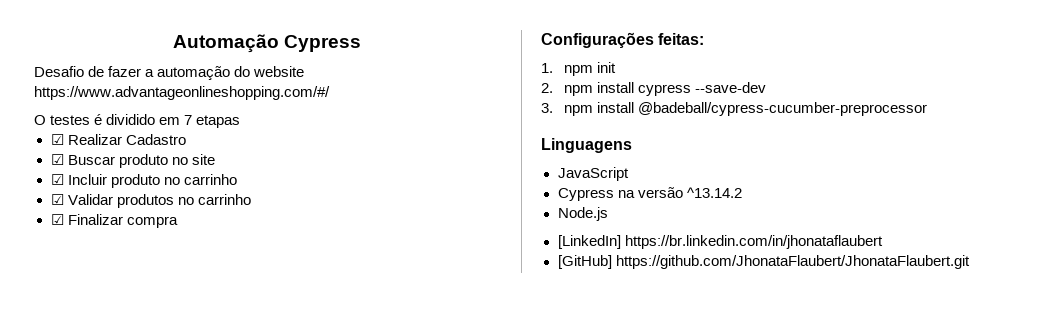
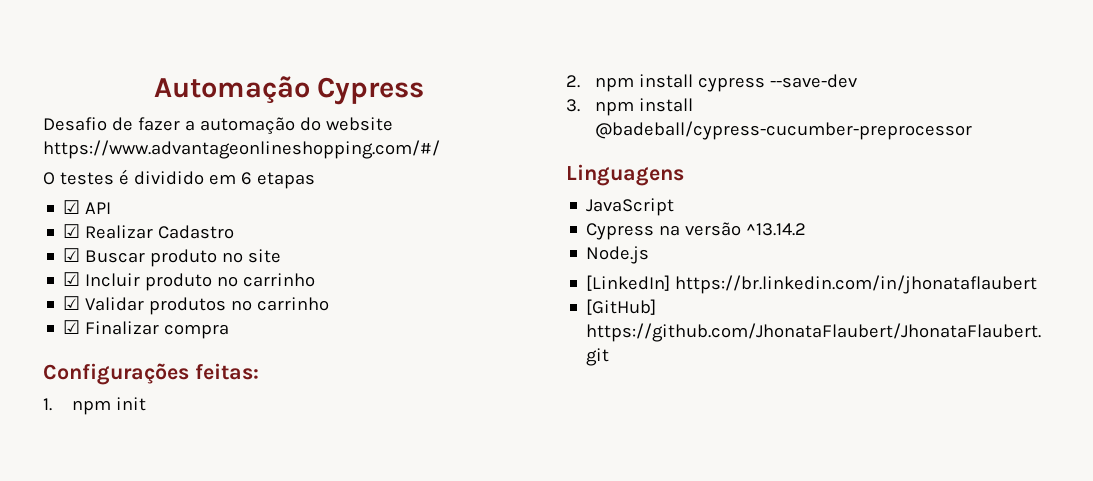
[184,115,193,125] 7 -> [240,172,252,185] 6
(241, 121) none -> [63,200,112,214] // ☑ API

